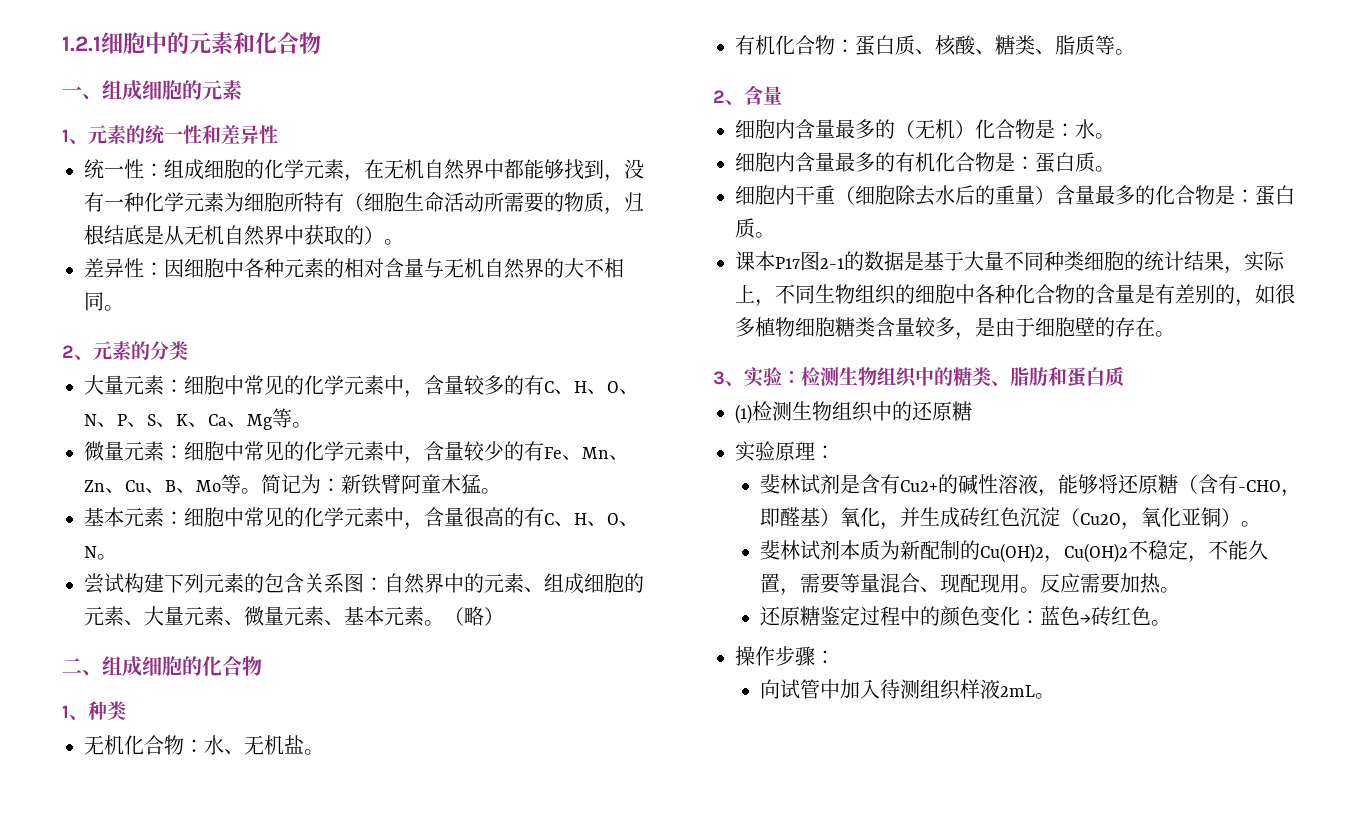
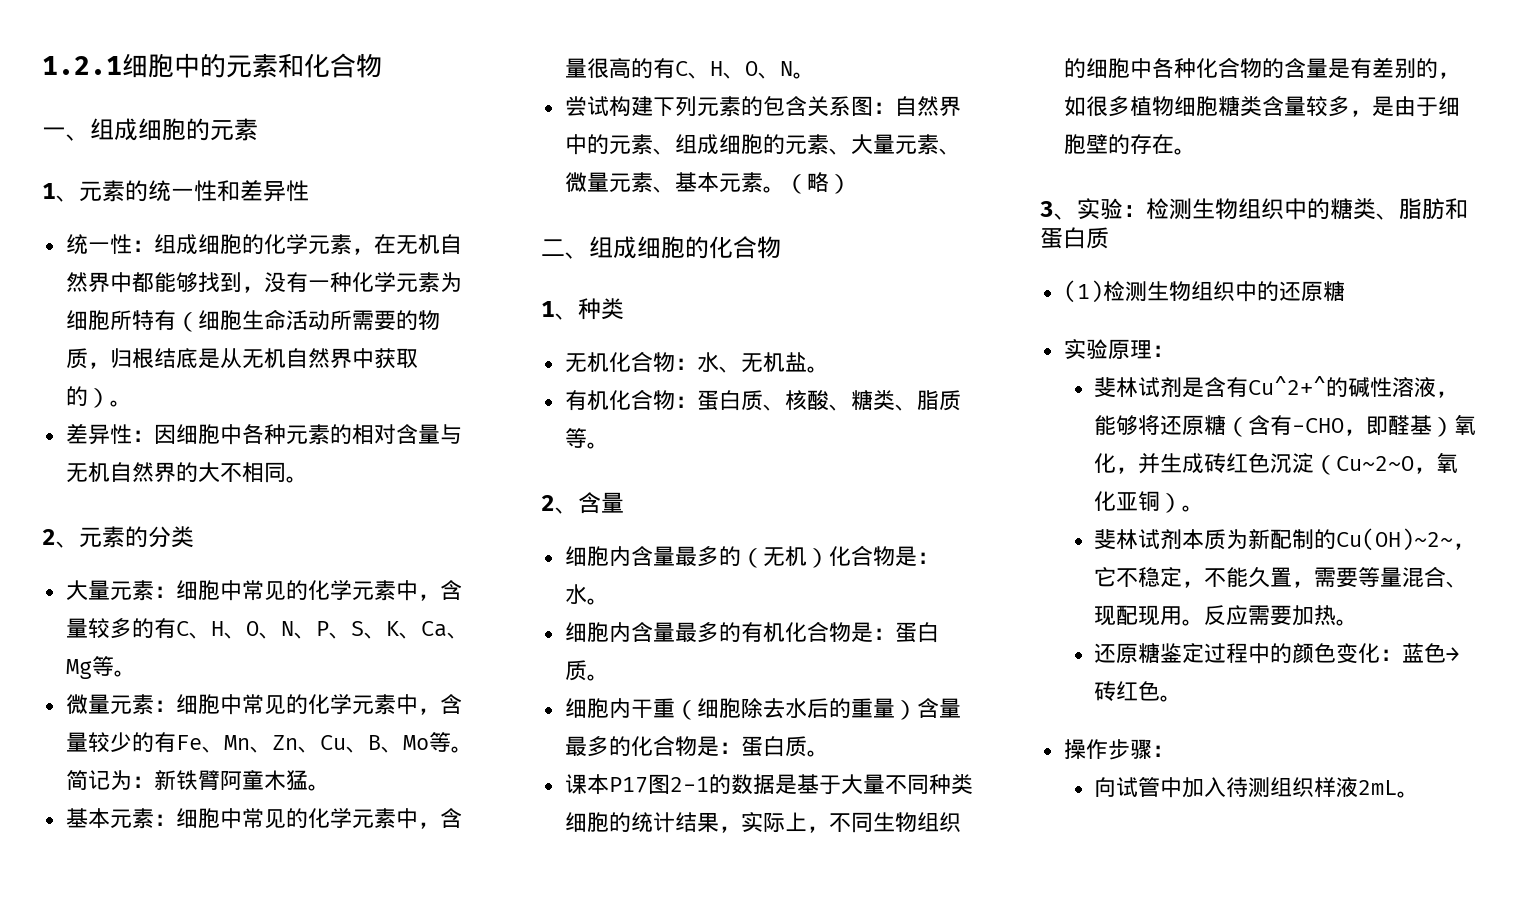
[900,480,939,492] Cu2+ -> [1247,376,1326,395] Cu^2+^
[1080,513,1122,525] Cu2O -> [1335,456,1414,471] Cu~2~O
[980,543,1129,563] Cu(OH)2，Cu(OH)2 -> [1335,528,1475,551] [1093,567,1116,587] Cu(OH)~2~，它

